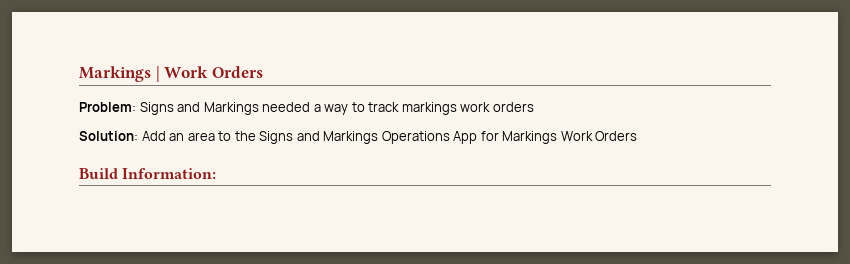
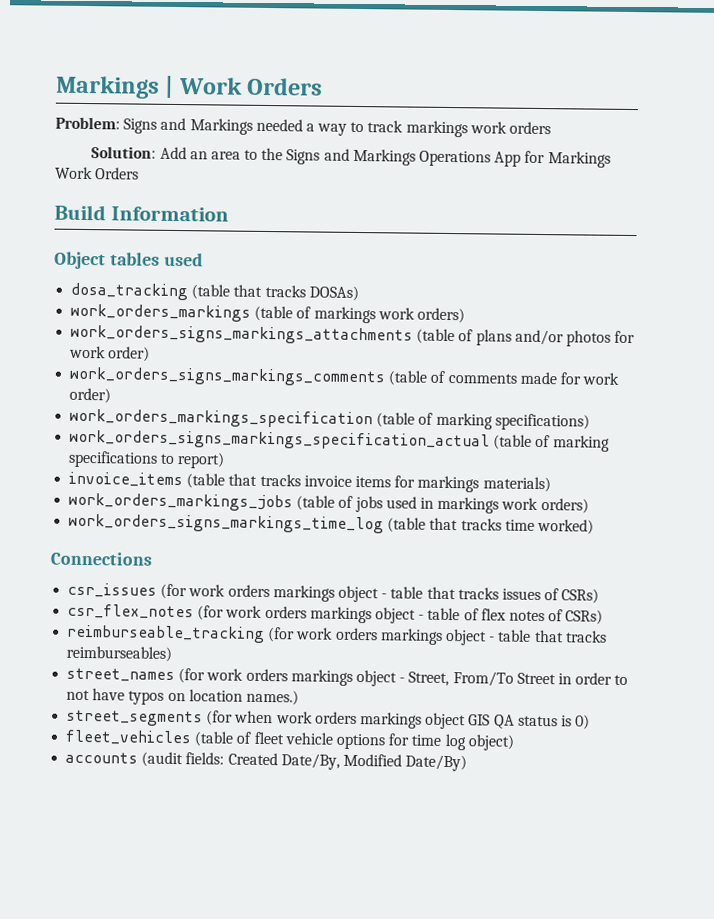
[122,168,217,179] Information: -> [110,206,229,222] [54,251,203,270] [70,282,359,302] [70,303,465,324] [70,324,636,347] [69,345,151,362] [69,366,620,387] [69,387,112,404] [69,408,590,431] [69,429,610,452] [68,450,226,469] [68,471,551,493] [68,492,589,514] [68,513,594,535] [50,551,152,566] [67,582,600,604] [67,603,604,625] [66,624,607,646] [66,645,173,662] [66,667,629,687] [66,688,299,706] [66,709,591,730] [65,729,514,751] [65,751,468,772] Information // Object tables used // dosa_tracking (table that tracks DOSAs) // work_orders_markings (table of markings work orders) // work_orders_signs_markings_attachments (table of plans and/or photos for work order) // work_orders_signs_markings_comments (table of comments made for work order) // work_orders_markings_specification (table of marking specifications) // work_orders_signs_markings_specification_actual (table of marking specifications to report) // invoice_items (table that tracks invoice items for markings materials) // work_orders_markings_jobs (table of jobs used in markings work orders) // work_orders_signs_markings_time_log (table that tracks time worked) // Connections // csr_issues (for work orders markings object - table that tracks issues of CSRs) // csr_flex_notes (for work orders markings object - table of flex notes of CSRs) // reimburseable_tracking (for work orders markings object - table that tracks reimburseables) // street_names (for work orders markings object - Street, From/To Street in order to not have typos on location names.) // street_segments (for when work orders markings object GIS QA status is 0) // fleet_vehicles (table of fleet vehicle options for time log object) // accounts (audit fields: Created Date/By, Modified Date/By)

